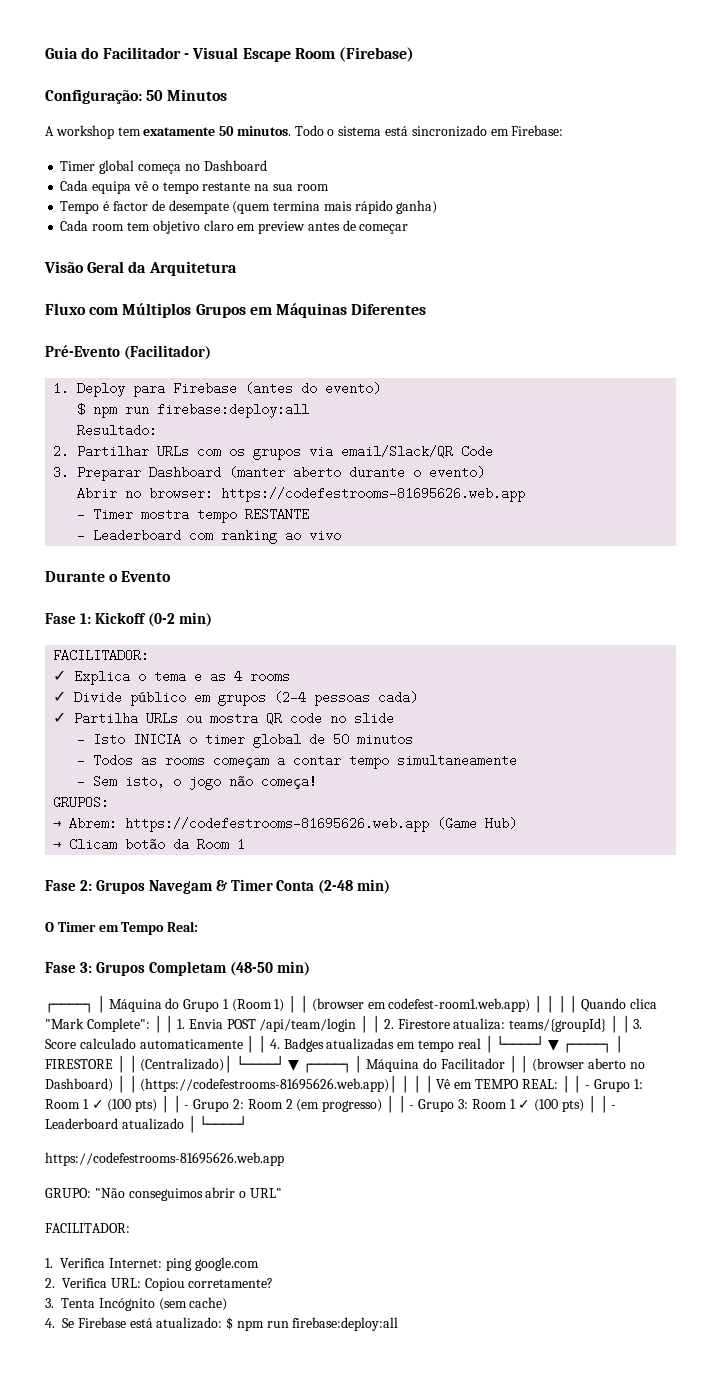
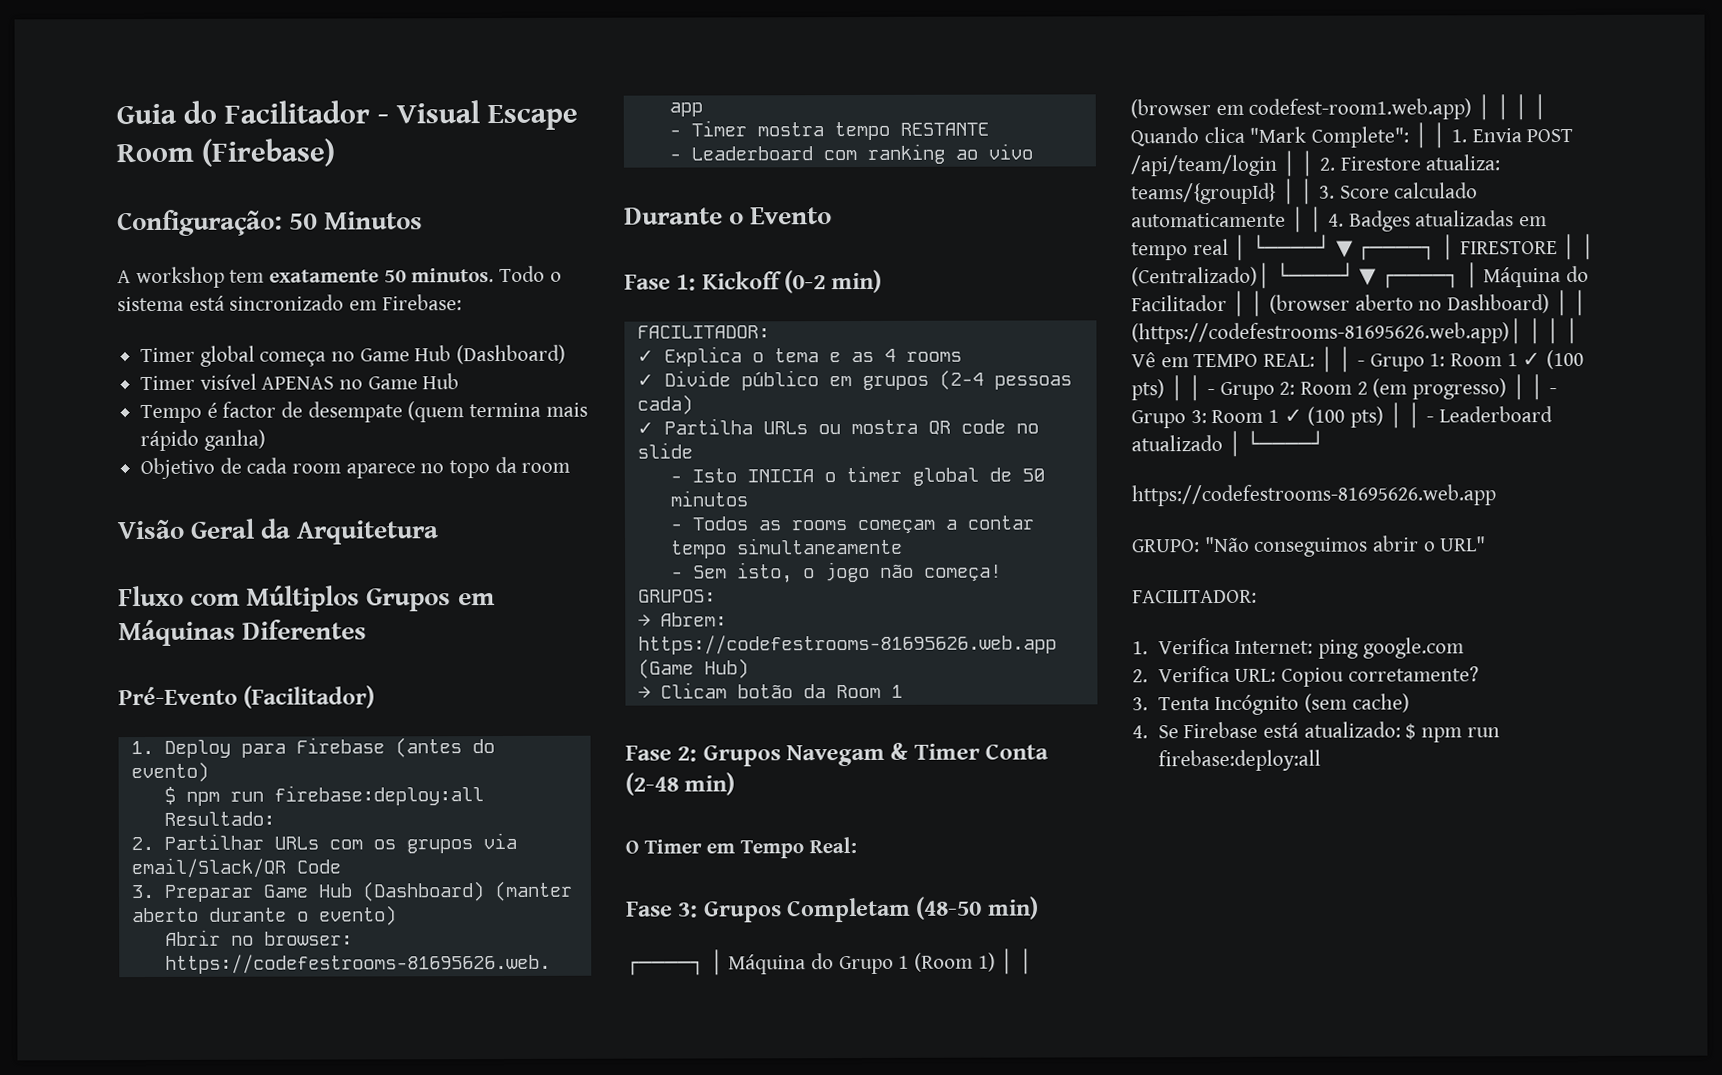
[203,160,267,171] [60,180,329,194] Dashboard // Cada equipa vê o tempo restante na sua room -> [359,344,567,365] [140,373,460,391] Game Hub (Dashboard) // Timer visível APENAS no Game Hub
[60,220,409,234] Cada room tem objetivo claro em preview antes de começar -> [140,456,571,480] Objetivo de cada room aparece no topo da room
[149,466,222,479] Dashboard -> [262,881,485,902] Game Hub (Dashboard)

